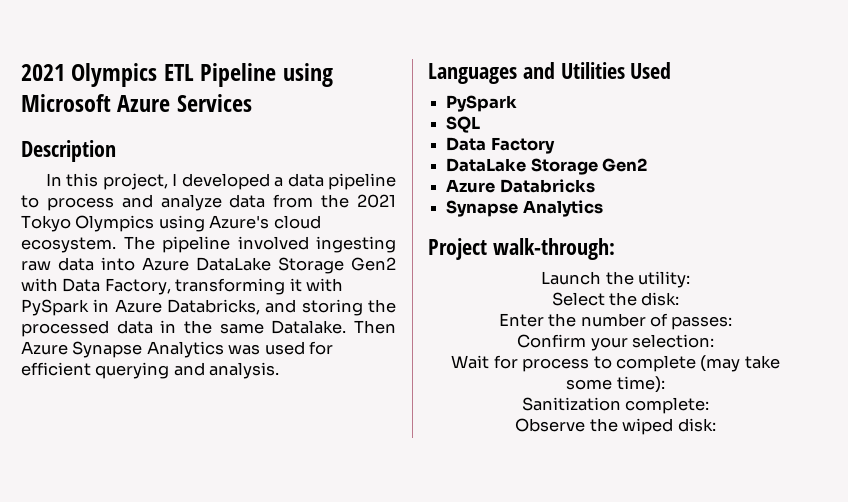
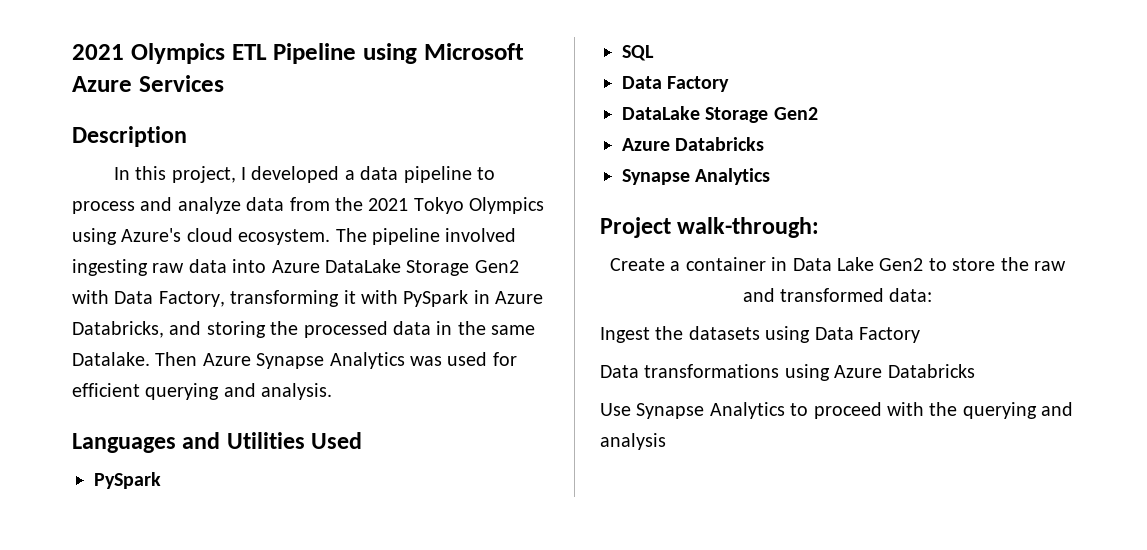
[541,271,690,288] [551,292,680,306] [498,313,733,330] [517,334,714,351] [451,355,780,372] [566,376,665,393] [521,397,710,414] [515,418,716,435] Launch the utility: // Select the disk: // Enter the number of passes: // Confirm your selection: // Wait for process to complete (may take some time): // Sanitization complete: // Observe the wiped disk: -> [610,257,1066,271] [742,288,933,302] [600,326,920,343] [600,364,975,381] [600,402,1074,419] [600,433,666,450] Create a container in Data Lake Gen2 to store the raw and transformed data: // Ingest the datasets using Data Factory // Data transformations using Azure Databricks // Use Synapse Analytics to proceed with the querying and analysis

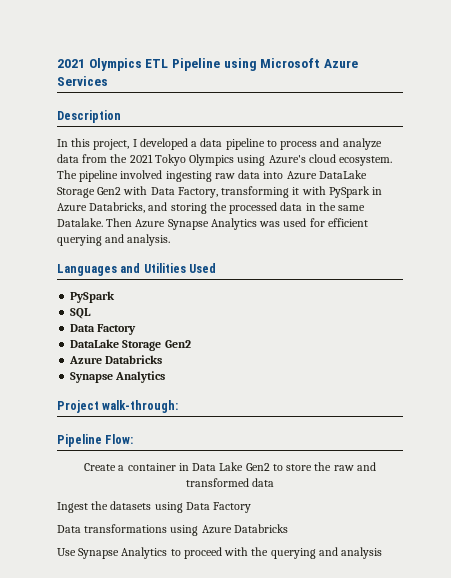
(820, 227) none -> [57,434,134,447] // Pipeline Flow:
[889,288,933,302] data: -> [252,478,275,487] data

